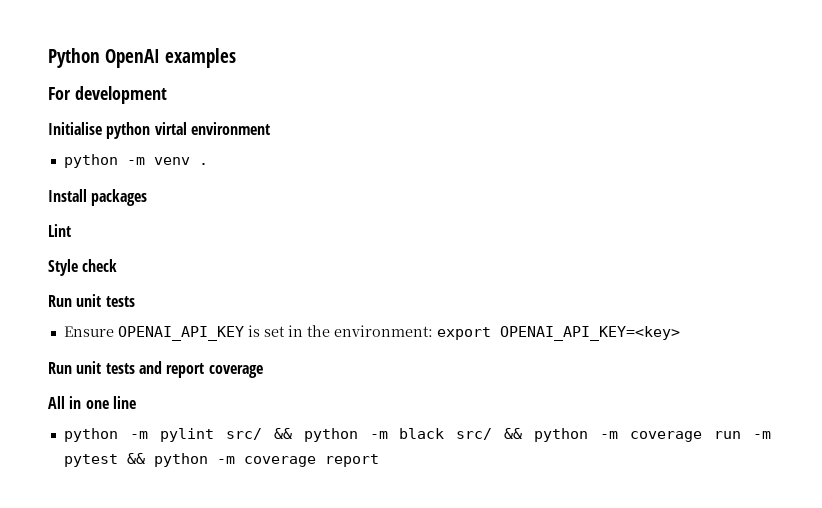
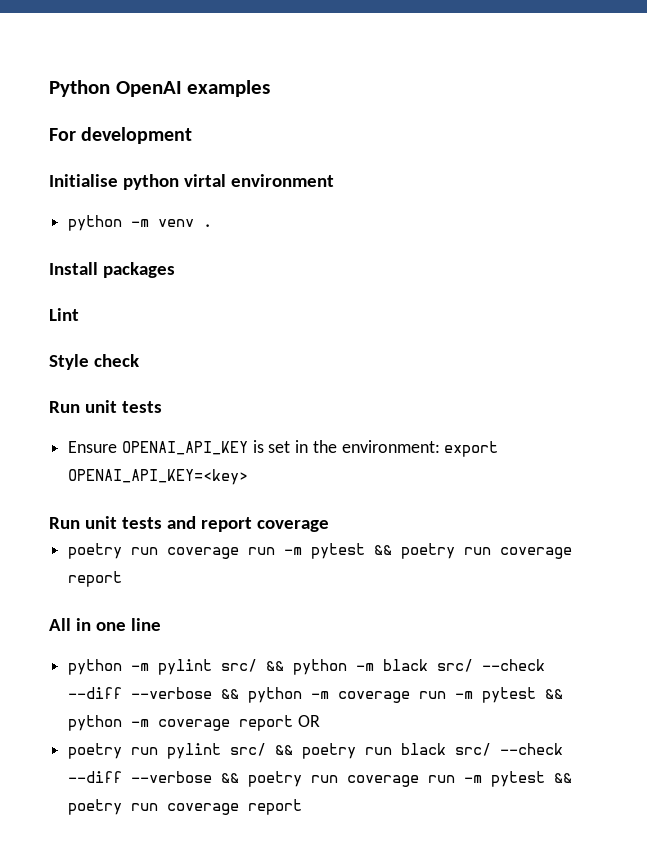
(263, 371) none -> [68,543,573,559] [68,571,123,587] // poetry run coverage run -m pytest && poetry run coverage report
(493, 434) none -> [482,659,546,671] [68,687,213,699] --check --diff --verbose
(379, 460) none -> [297,715,320,727] [68,743,564,759] [68,771,573,787] [68,799,303,815] OR // poetry run pylint src/ && poetry run black src/ --check --diff --verbose && poetry run coverage run -m pytest && poetry run coverage report

